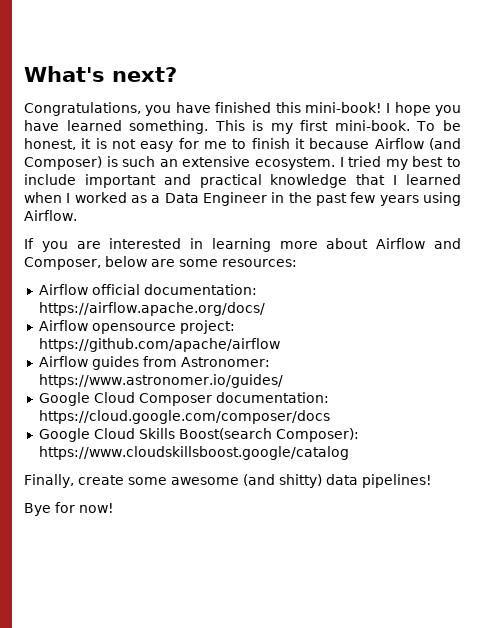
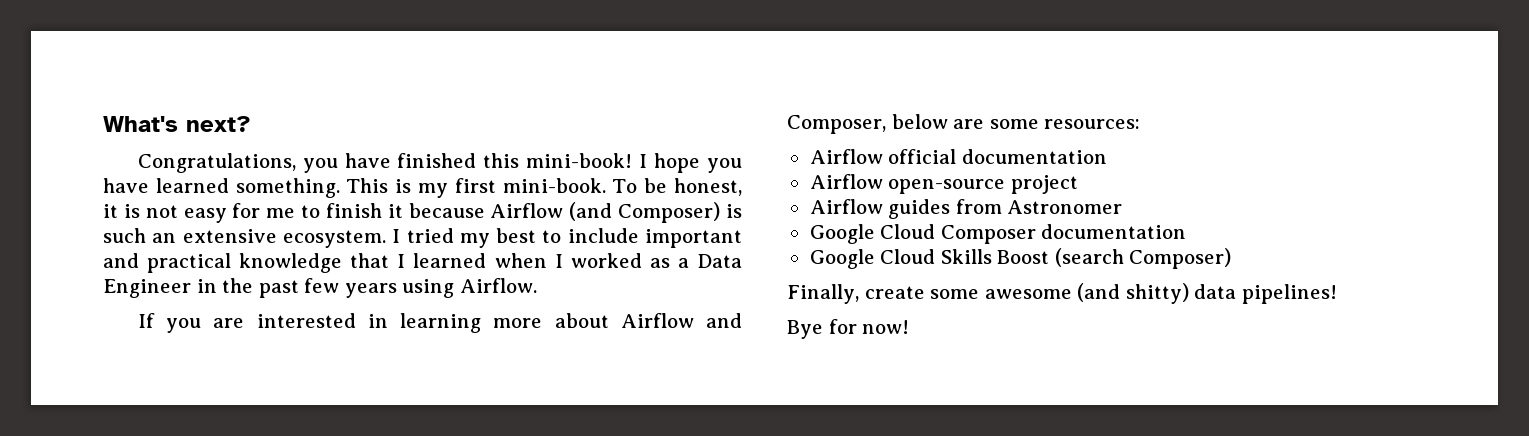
[143,284,257,295] [38,302,265,316] [38,320,235,334] [38,338,280,352] documentation: https://airflow.apache.org/docs/ // Airflow opensource project: https://github.com/apache/airflow -> [961,149,1107,164] [809,174,1078,194] documentation // Airflow open-source project
[180,357,270,367] [38,374,283,388] Astronomer: https://www.astronomer.io/guides/ -> [1007,200,1123,214] Astronomer
[215,392,329,403] [38,410,330,424] documentation: https://cloud.google.com/composer/docs -> [1041,224,1187,239] documentation
[178,428,359,442] [38,446,349,460] Boost(search Composer): https://www.cloudskillsboost.google/catalog -> [997,248,1232,269] Boost (search Composer)

